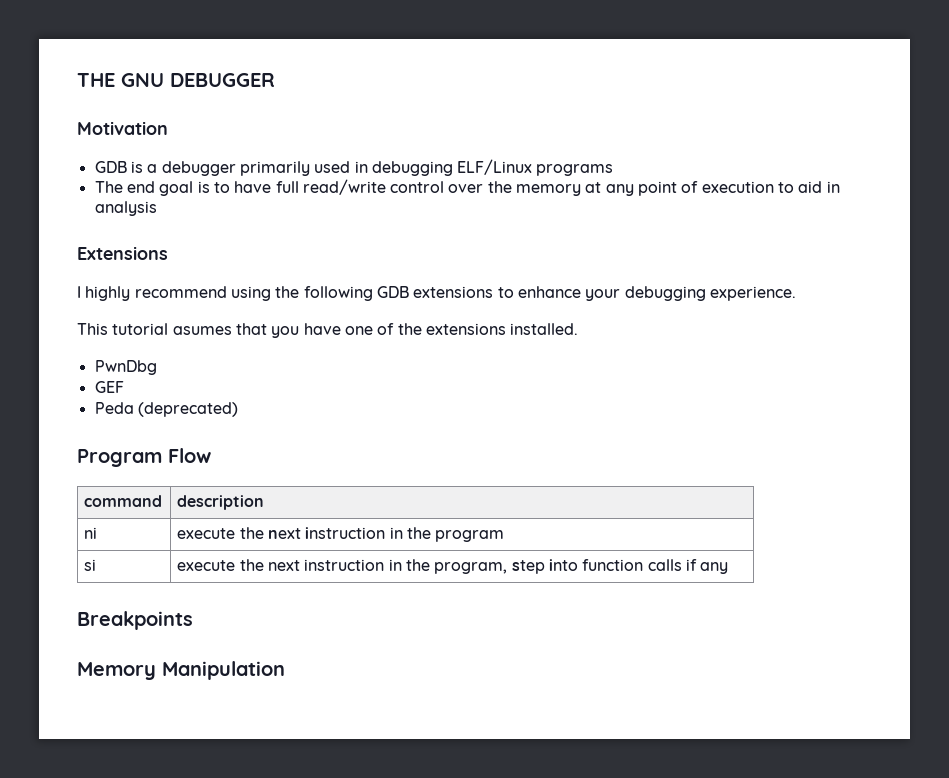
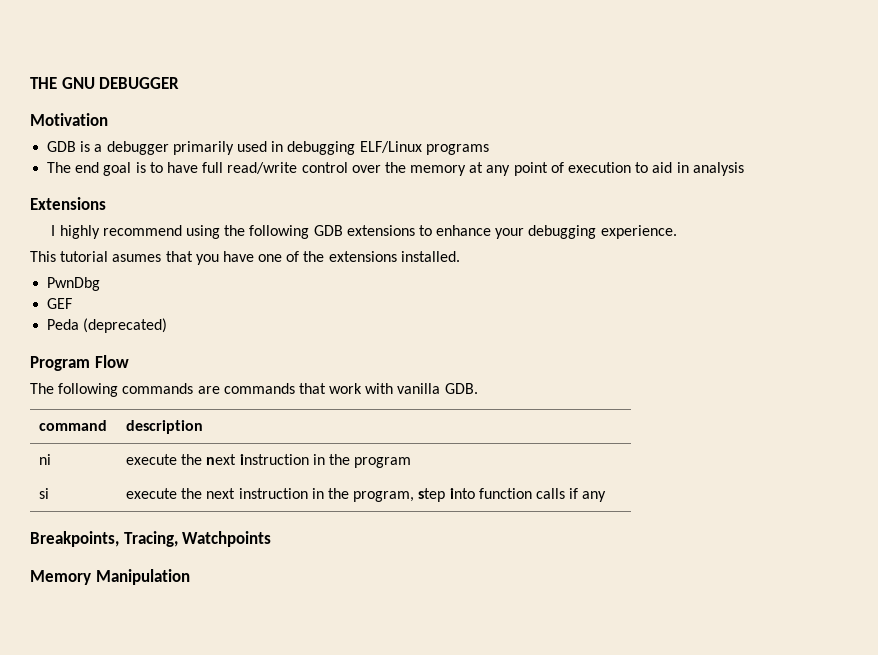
(211, 455) none -> [30,383,478,397] // The following commands are commands that work with vanilla GDB.
[77,611,193,630] Breakpoints -> [30,531,272,547] Breakpoints, Tracing, Watchpoints

